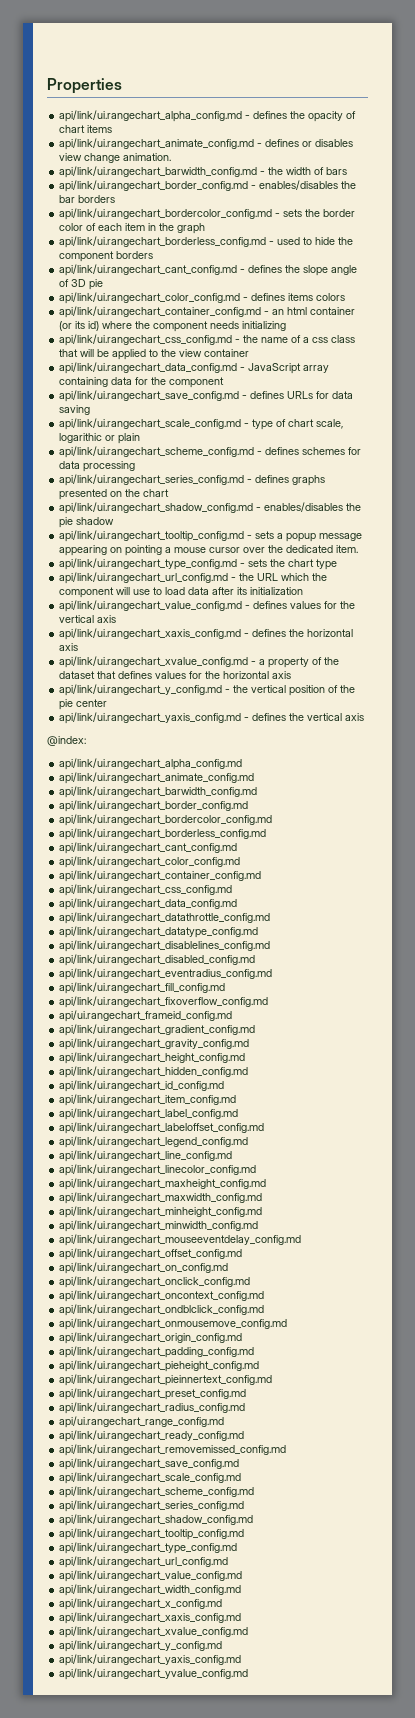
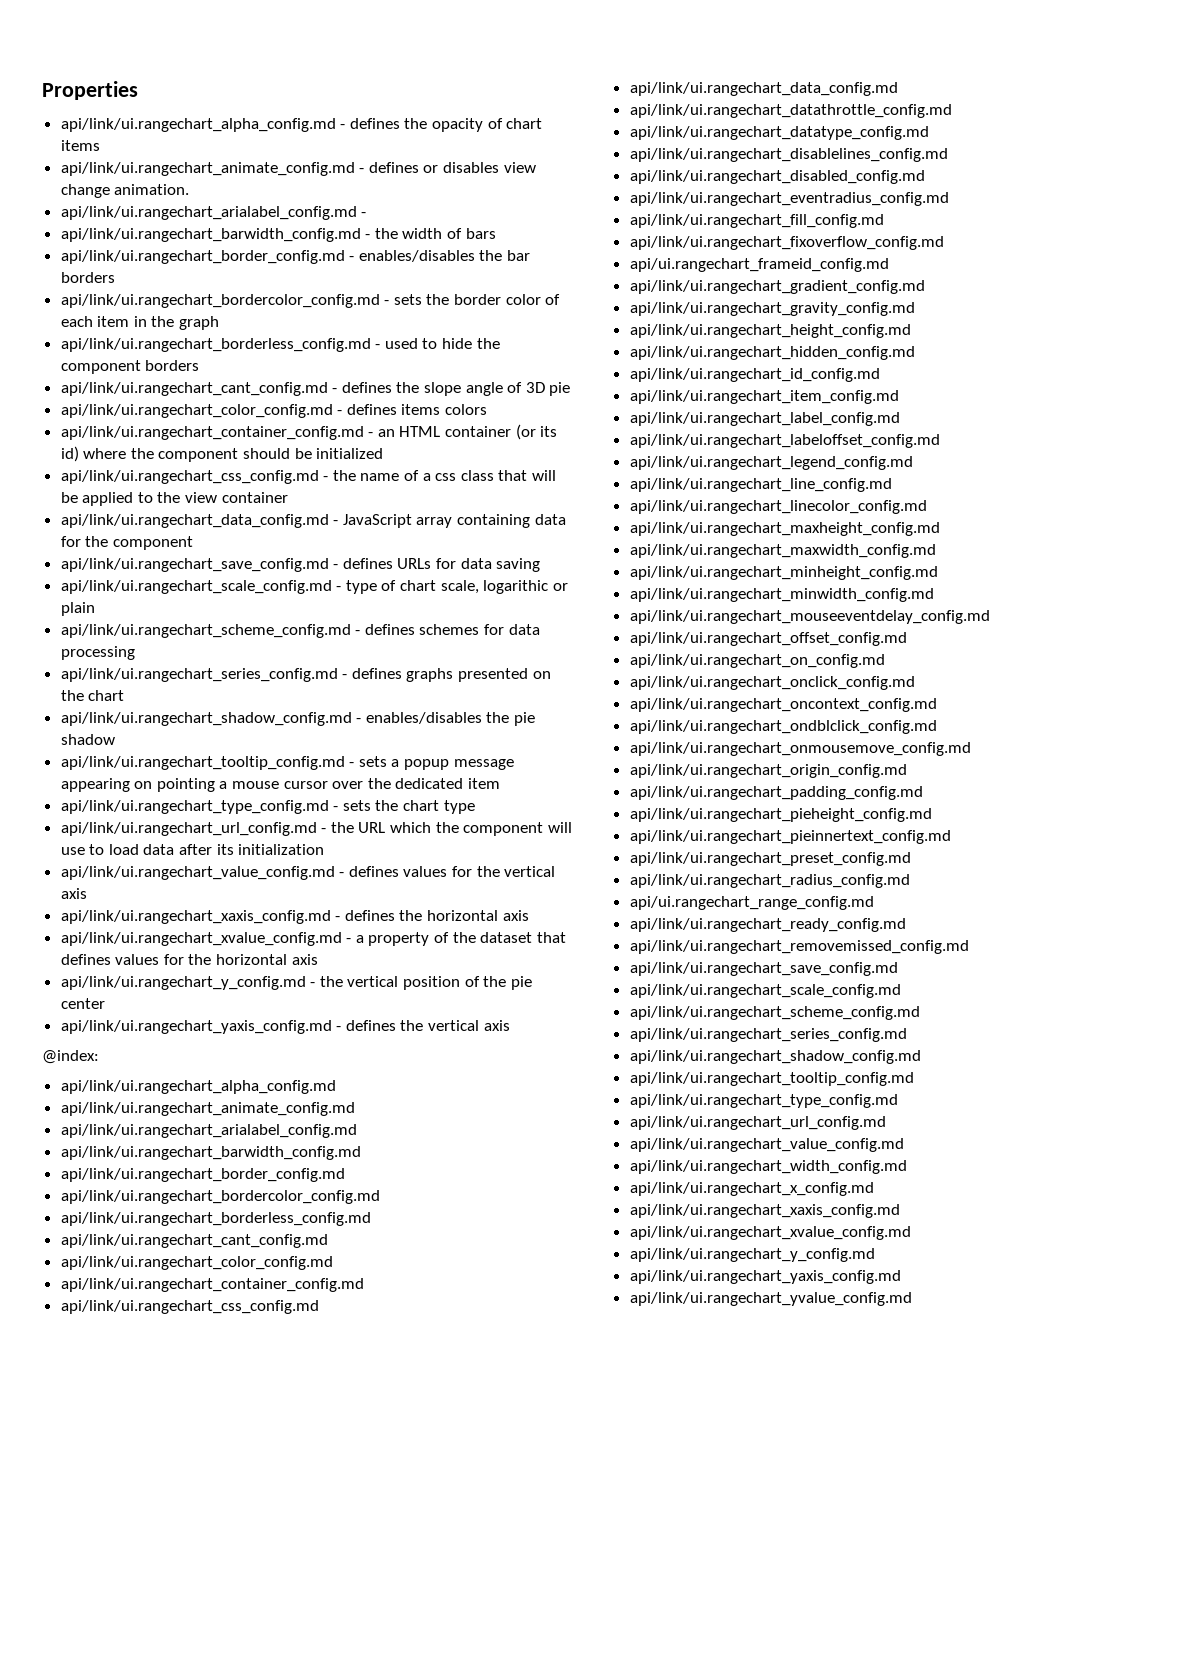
(172, 157) none -> [60,206,367,220] // api/link/ui.rangechart_arialabel_config.md -
[287,307,308,315] html -> [399,426,441,437] HTML
[210,321,287,331] needs initializing -> [243,448,384,459] should be initialized
[336,545,359,553] item. -> [468,778,501,789] item
(255, 778) none -> [60,1124,357,1138] // api/link/ui.rangechart_arialabel_config.md

